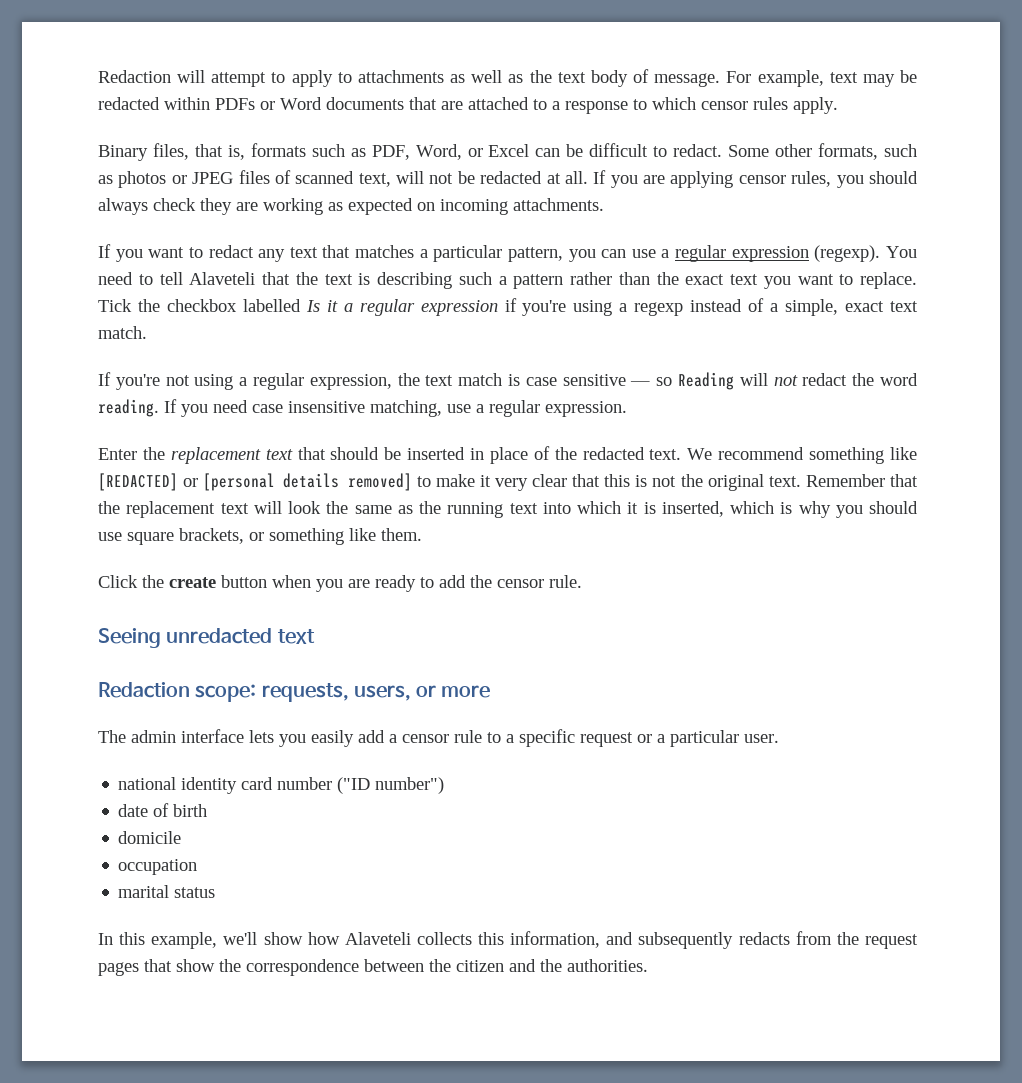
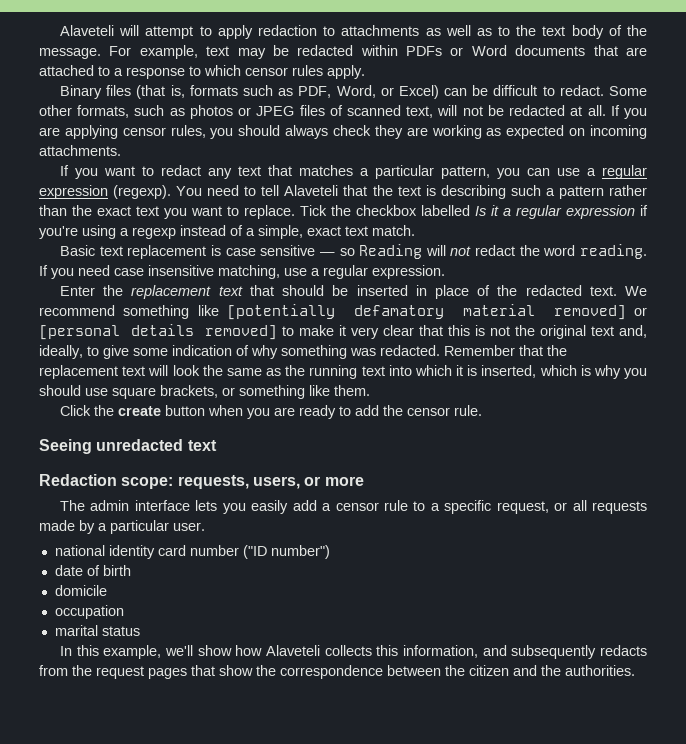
[98,70,171,83] Redaction -> [60,25,115,36] Alaveteli
(333, 78) none -> [257,25,317,36] redaction
(524, 78) none -> [498,26,511,36] to
(650, 76) none -> [626,25,647,36] the
[152,143,223,160] files, that -> [106,85,166,99] files (that
[488,144,530,157] Excel -> [398,85,439,99] Excel)
[98,372,503,390] If you're not using a regular expression, the text match -> [60,245,207,259] Basic text replacement
[98,473,178,491] [REDACTED] -> [227,304,626,320] [potentially defamatory material removed]
[768,476,801,487] text. -> [591,325,647,338] [39,345,440,359] text and, ideally, to give some indication of why something was redacted.
[580,732,652,747] request or -> [496,500,647,514] [39,520,95,534] request, or all requests made by

